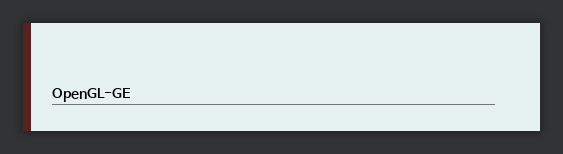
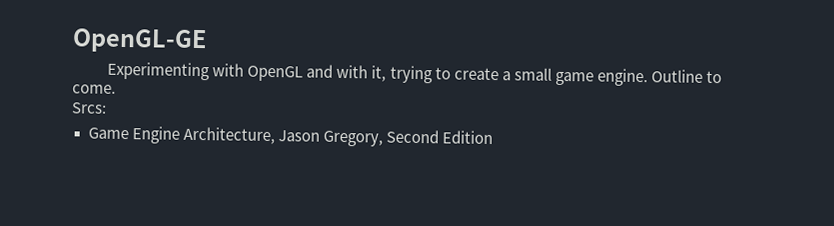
(130, 95) none -> [107,61,722,87] [72,84,116,94] [71,102,107,114] [87,126,493,147] // Experimenting with OpenGL and with it, trying to create a small game engine. Outline to come. // Srcs: // Game Engine Architecture, Jason Gregory, Second Edition

